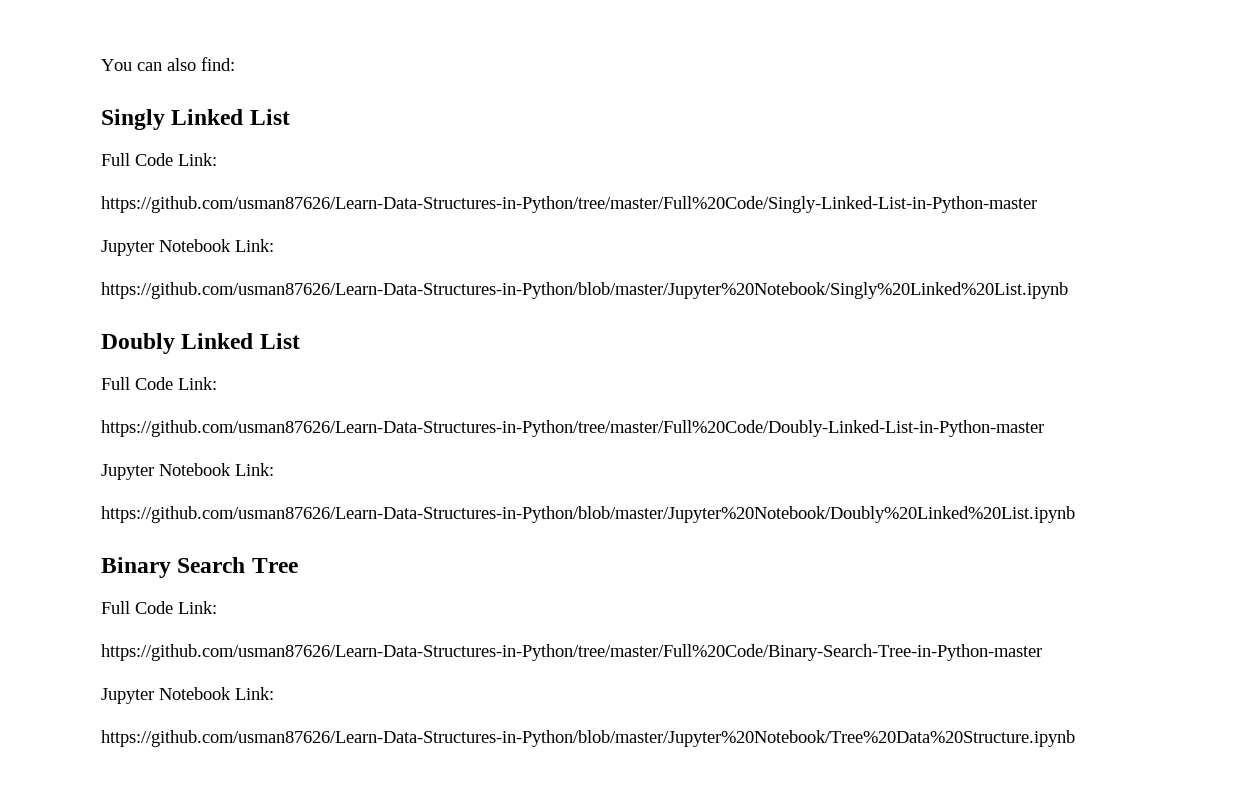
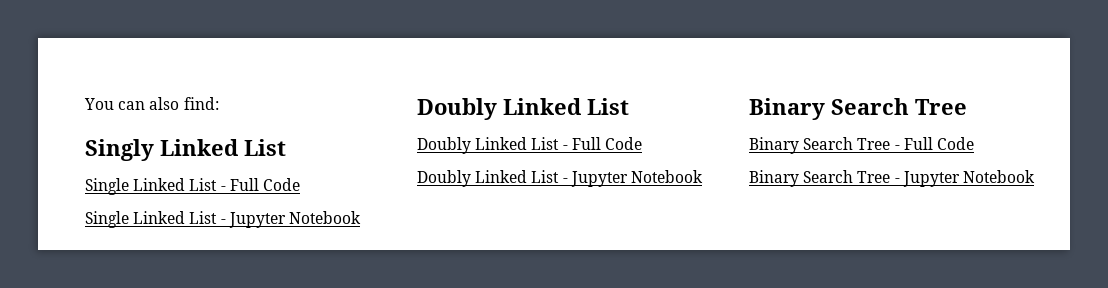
[101,153,217,166] [101,196,1037,213] [101,239,274,256] [101,282,1068,299] Full Code Link: // https://github.com/usman87626/Learn-Data-Structures-in-Python/tree/master/Full%20Code/Singly-Linked-List-in-Python-master // Jupyter Notebook Link: // https://github.com/usman87626/Learn-Data-Structures-in-Python/blob/master/Jupyter%20Notebook/Singly%20Linked%20List.ipynb -> [85,178,300,195] [85,211,361,228] Single Linked List - Full Code // Single Linked List - Jupyter Notebook
[101,377,217,390] [101,420,1044,437] [101,463,274,480] [101,506,1075,523] Full Code Link: // https://github.com/usman87626/Learn-Data-Structures-in-Python/tree/master/Full%20Code/Doubly-Linked-List-in-Python-master // Jupyter Notebook Link: // https://github.com/usman87626/Learn-Data-Structures-in-Python/blob/master/Jupyter%20Notebook/Doubly%20Linked%20List.ipynb -> [417,137,642,154] [417,170,703,187] Doubly Linked List - Full Code // Doubly Linked List - Jupyter Notebook
[101,601,217,614] [101,644,1042,661] [101,687,274,704] [101,730,1075,747] Full Code Link: // https://github.com/usman87626/Learn-Data-Structures-in-Python/tree/master/Full%20Code/Binary-Search-Tree-in-Python-master // Jupyter Notebook Link: // https://github.com/usman87626/Learn-Data-Structures-in-Python/blob/master/Jupyter%20Notebook/Tree%20Data%20Structure.ipynb -> [749,137,974,154] [749,170,1035,187] Binary Search Tree - Full Code // Binary Search Tree - Jupyter Notebook

